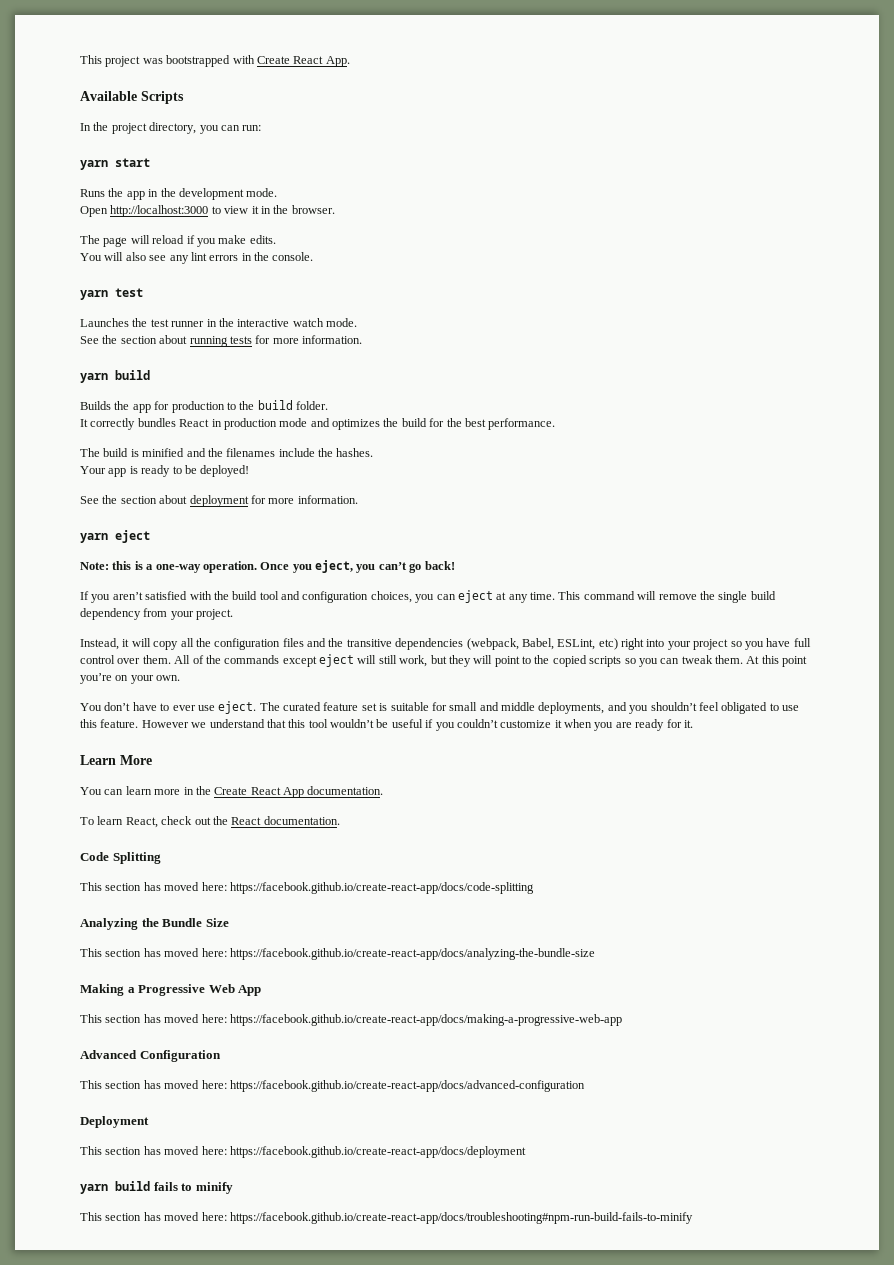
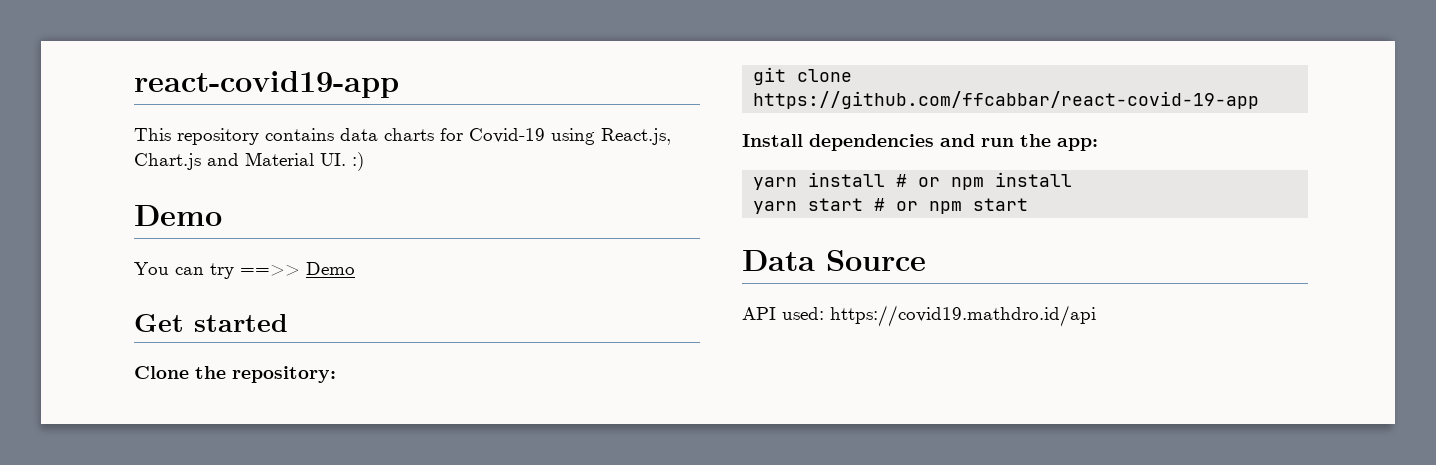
[80,55,350,67] [80,91,184,104] [80,122,262,134] [80,158,150,170] [80,188,278,200] [80,205,335,217] [80,235,276,247] [80,252,314,264] [80,288,143,300] [80,318,357,327] [80,335,362,347] [80,370,150,383] [80,400,328,413] [80,418,556,430] [80,448,374,457] [80,465,250,477] [80,495,358,507] [80,530,150,543] [80,560,455,573] [80,590,776,603] [80,608,234,620] [80,638,811,650] [80,654,808,667] [80,673,181,684] [80,701,799,714] [80,719,693,731] [80,755,152,765] [80,786,384,798] [80,816,340,828] [80,852,161,864] [80,882,534,894] [80,918,229,930] [80,948,595,960] [80,984,262,996] [80,1014,622,1026] [80,1050,221,1062] [80,1080,585,1092] [80,1116,149,1128] [80,1146,526,1158] [80,1181,233,1194] [80,1212,693,1224] This project was bootstrapped with Create React App. // Available Scripts // In the project directory, you can run: // yarn start // Runs the app in the development mode. // Open http://localhost:3000 to view it in the browser. // The page will reload if you make edits. // You will also see any lint errors in the console. // yarn test // Launches the test runner in the interactive watch mode. // See the section about running tests for more information. // yarn build // Builds the app for production to the build folder. // It correctly bundles React in production mode and optimizes the build for the best performance. // The build is minified and the filenames include the hashes. // Your app is ready to be deployed! // See the section about deployment for more information. // yarn eject // Note: this is a one-way operation. Once you eject, you can’t go back! // If you aren’t satisfied with the build tool and configuration choices, you can eject at any time. This command will remove the single build dependency from your project. // Instead, it will copy all the configuration files and the transitive dependencies (webpack, Babel, ESLint, etc) right into your project so you have full control over them. All of the commands except eject will still work, but they will point to the copied scripts so you can tweak them. At this point you’re on your own. // You don’t have to ever use eject. The curated feature set is suitable for small and middle deployments, and you shouldn’t feel obligated to use this feature. However we understand that this tool wouldn’t be useful if you couldn’t customize it when you are ready for it. // Learn More // You can learn more in the Create React App documentation. // To learn React, check out the React documentation. // Code Splitting // This section has moved here: https://facebook.github.io/create-react-app/docs/code-splitting // Analyzing the Bundle Size // This section has moved here: https://facebook.github.io/create-react-app/docs/analyzing-the-bundle-size // Making a Progressive Web App // This section has moved here: https://facebook.github.io/create-react-app/docs/making-a-progressive-web-app // Advanced Configuration // This section has moved here: https://facebook.github.io/create-react-app/docs/advanced-configuration // Deployment // This section has moved here: https://facebook.github.io/create-react-app/docs/deployment // yarn build fails to minify // This section has moved here: https://facebook.github.io/create-react-app/docs/troubleshooting#npm-run-build-fails-to-minify -> [134,71,399,98] [134,128,671,145] [134,152,364,171] [134,205,222,226] [134,262,355,279] [134,314,288,332] [134,366,336,383] [753,67,853,85] [753,91,1260,109] [742,134,1098,151] [753,172,1073,190] [753,198,1029,214] [742,250,926,271] [742,305,1096,327] react-covid19-app // This repository contains data charts for Covid-19 using React.js, Chart.js and Material UI. :) // Demo // You can try ==>> Demo // Get started // Clone the repository: // git clone https://github.com/ffcabbar/react-covid-19-app // Install dependencies and run the app: // yarn install # or npm install // yarn start # or npm start // Data Source // API used: https://covid19.mathdro.id/api

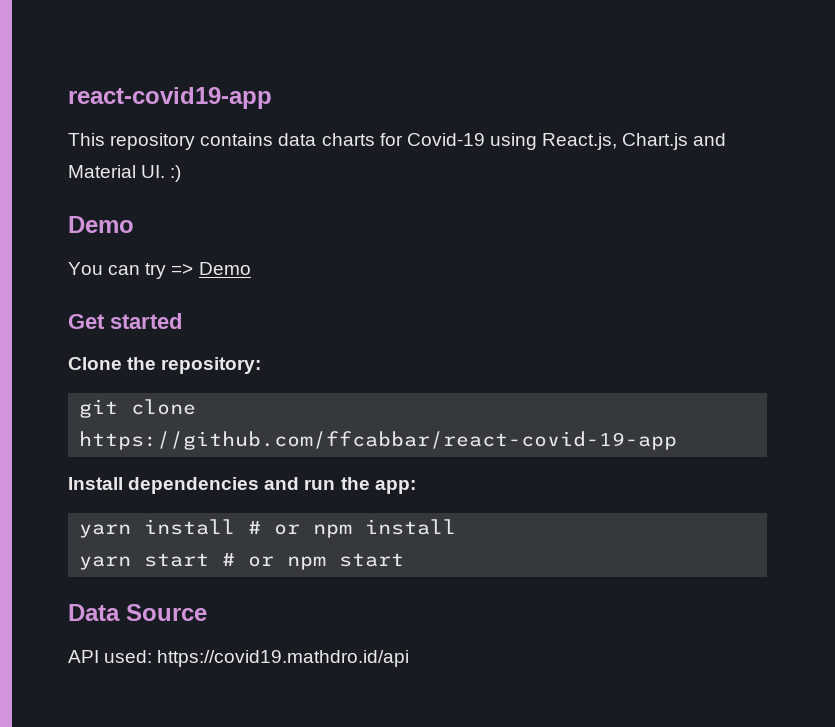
[240,264,300,276] ==>> -> [171,263,194,275] =>

